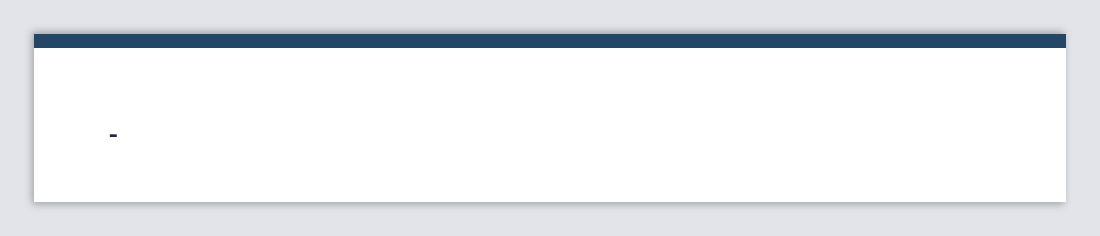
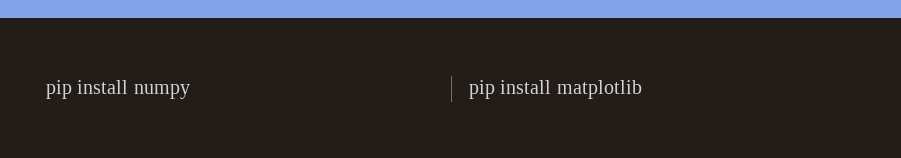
[109,134,118,144] - -> [46,80,190,99] [469,80,642,99] pip install numpy // pip install matplotlib

